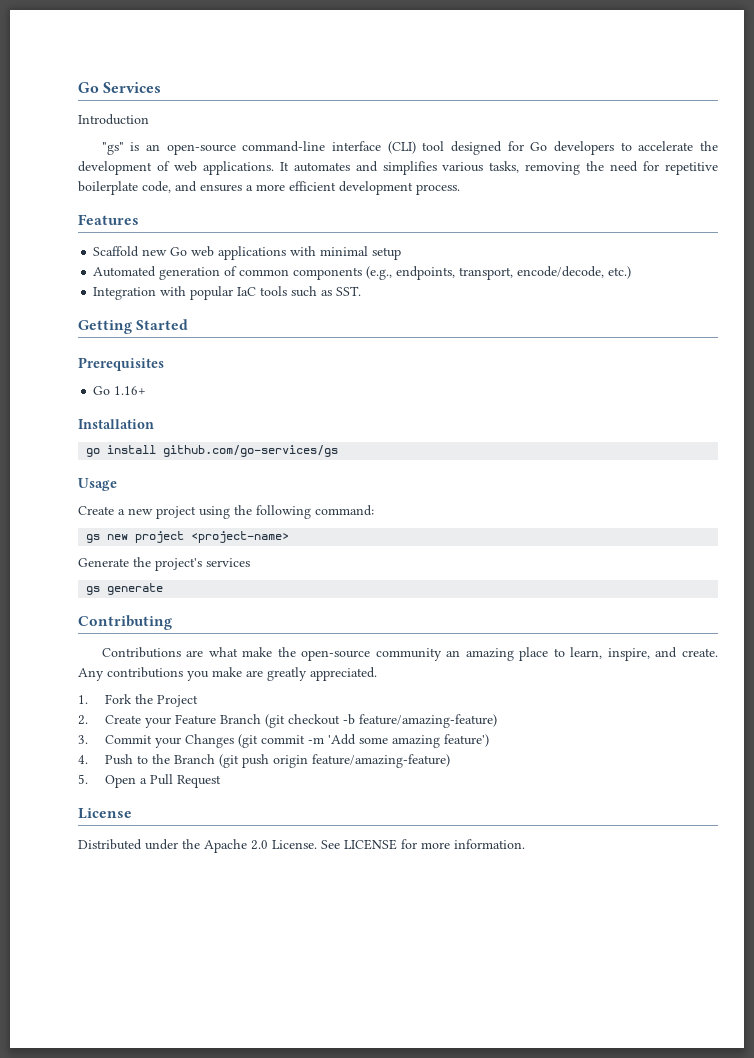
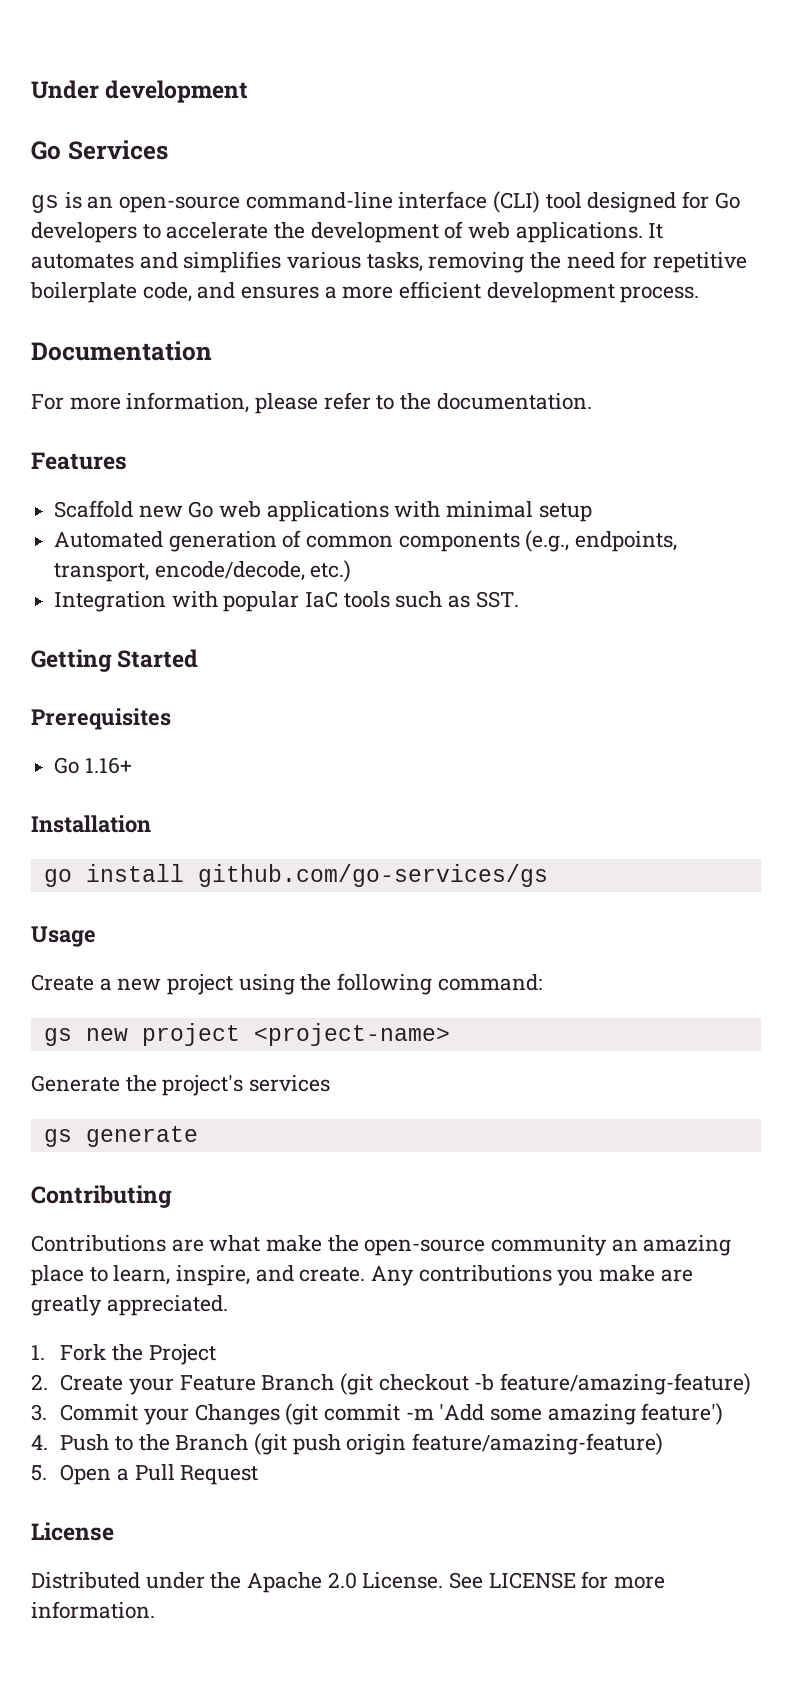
(78, 87) none -> [31,80,249,103] Under development //
[78,114,149,125] [101,142,124,155] Introduction // "gs" -> [31,195,59,213] gs
(460, 189) none -> [31,341,212,361] [31,392,592,414] // Documentation // For more information, please refer to the documentation.

